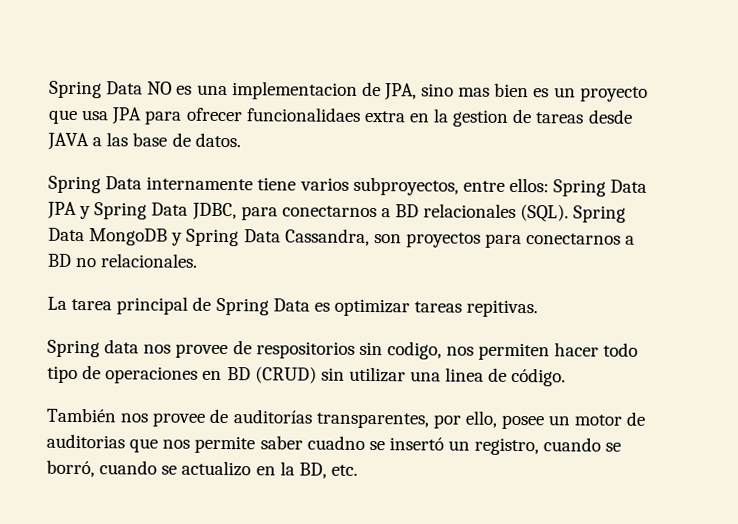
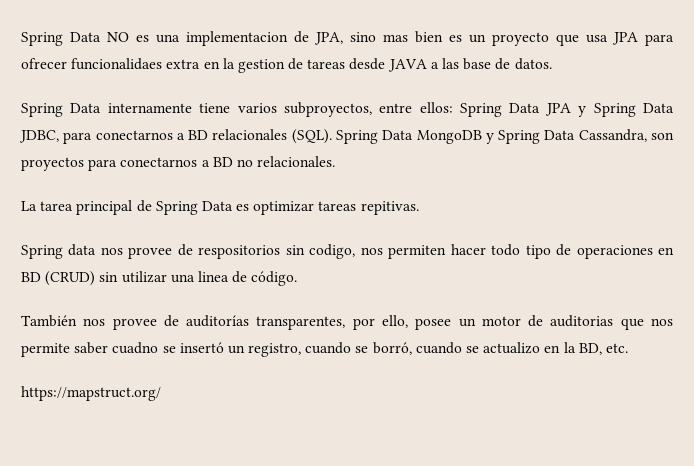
(358, 470) none -> [21,386,161,401] // https://mapstruct.org/

